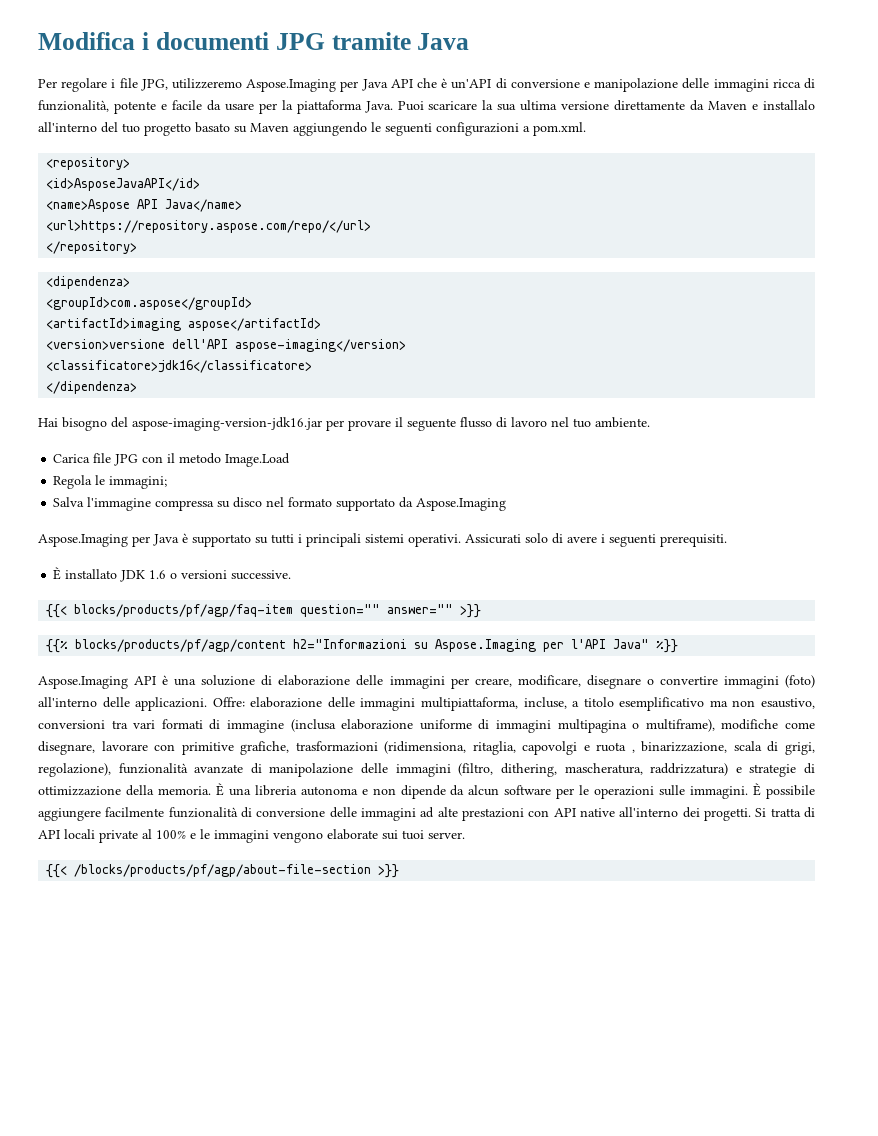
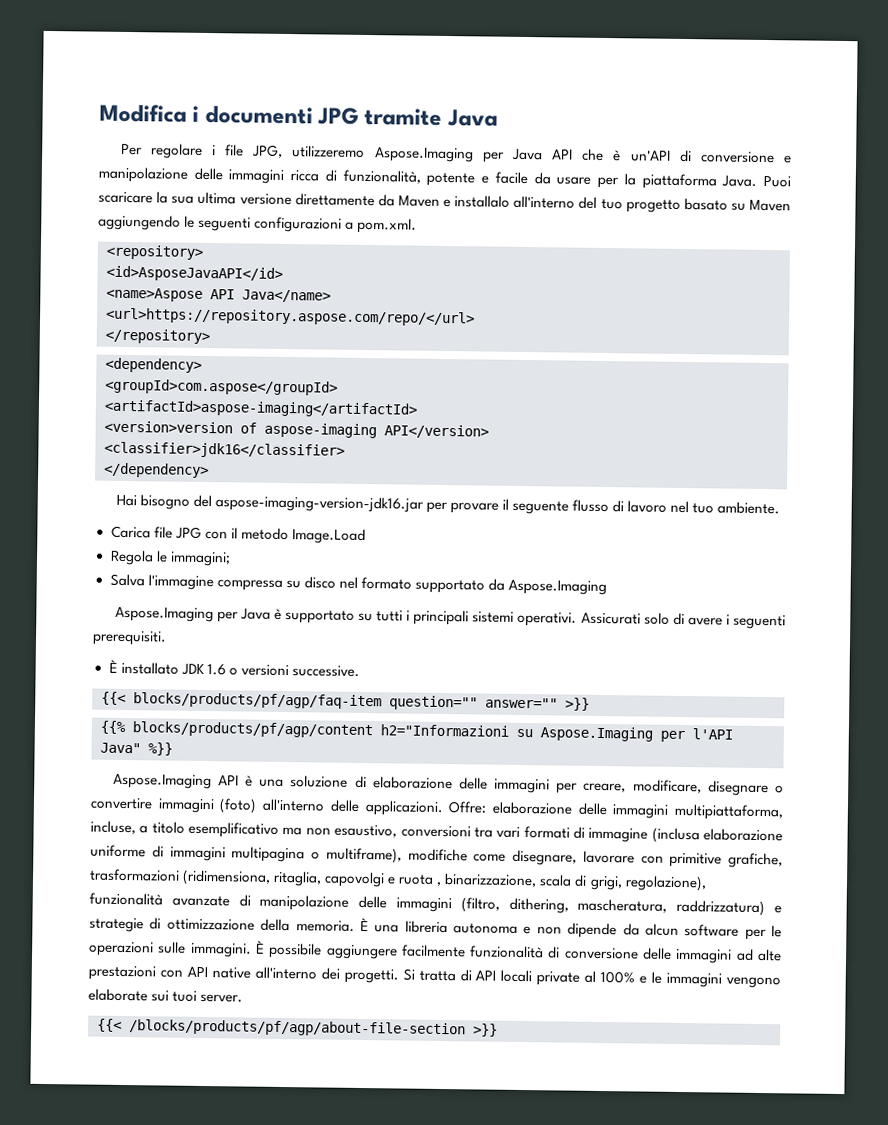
[46,276,131,289] <dipendenza> -> [105,357,202,373] <dependency>
[46,318,322,331] [46,339,407,352] [46,360,313,373] [46,381,138,394] <artifactId>imaging aspose</artifactId> // <version>versione dell'API aspose-imaging</version> // <classificatore>jdk16</classificatore> // </dipendenza> -> [104,399,417,418] [104,420,489,439] [104,441,345,459] [104,462,209,479] <artifactId>aspose-imaging</artifactId> // <version>version of aspose-imaging API</version> // <classifier>jdk16</classifier> // </dependency>

